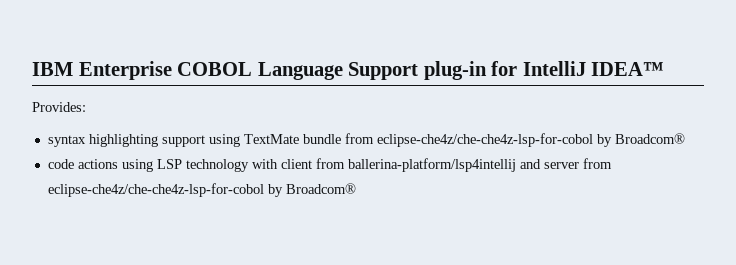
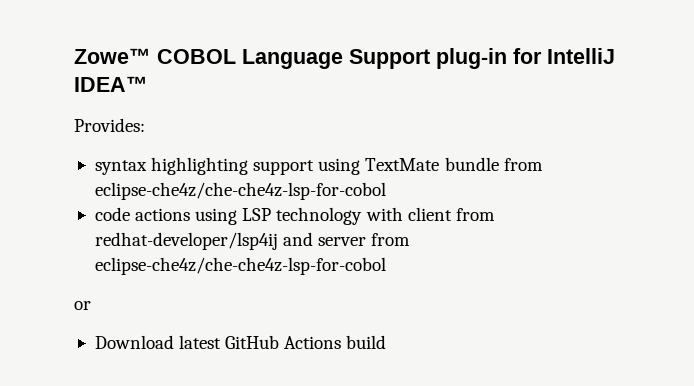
[32,61,172,80] IBM Enterprise -> [74,48,151,64] Zowe™
[596,133,685,147] by Broadcom® -> (386, 191) none
[347,158,516,172] ballerina-platform/lsp4intellij -> [94,232,278,250] redhat-developer/lsp4ij
[267,183,356,197] by Broadcom® -> [74,301,91,310] [94,335,387,349] // or // Download latest GitHub Actions build

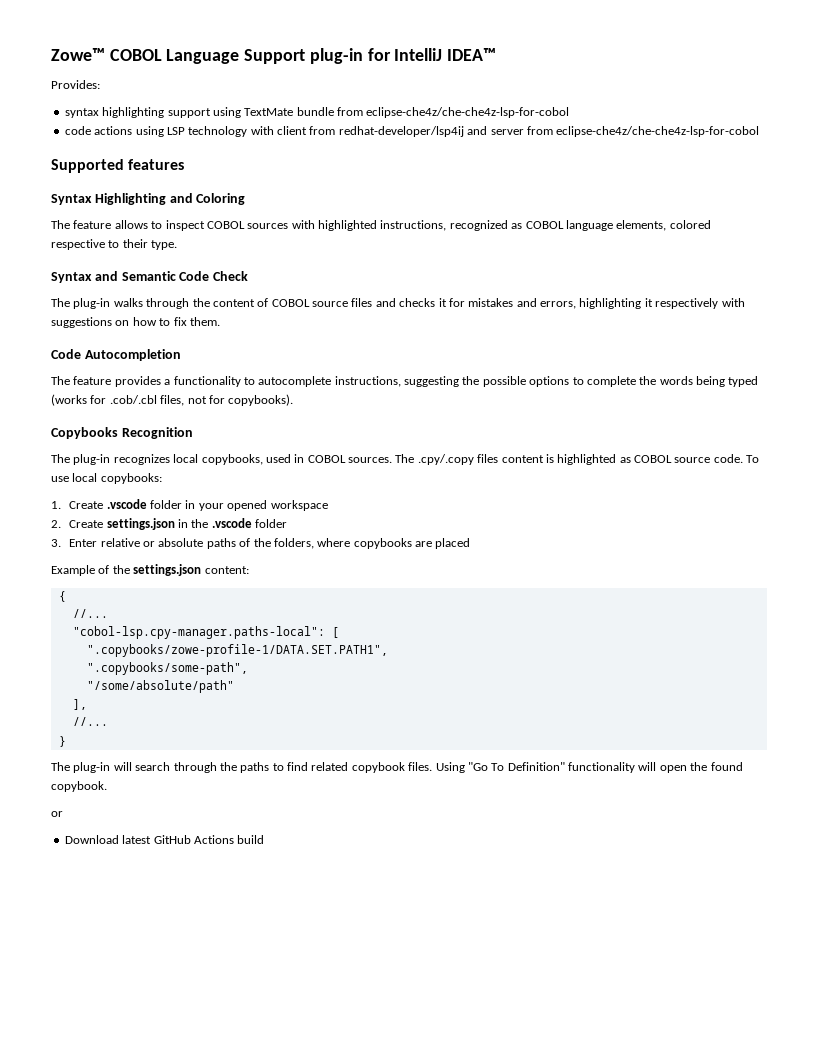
(386, 266) none -> [51,159,185,173] [51,193,246,205] [51,220,711,231] [51,239,178,250] [51,271,249,283] [51,298,745,309] [51,317,220,328] [51,349,181,361] [51,376,759,387] [51,394,294,406] [51,427,193,439] [51,454,760,465] [51,473,162,484] [51,499,328,511] [51,518,288,530] [51,538,471,549] [51,564,249,576] [58,591,66,602] [72,609,108,618] [72,626,339,639] [86,644,388,657] [86,662,248,675] [86,680,234,693] [72,699,87,710] [72,717,108,726] [58,736,66,747] [51,762,743,773] [51,781,107,792] // Supported features // Syntax Highlighting and Coloring // The feature allows to inspect COBOL sources with highlighted instructions, recognized as COBOL language elements, colored respective to their type. // Syntax and Semantic Code Check // The plug-in walks through the content of COBOL source files and checks it for mistakes and errors, highlighting it respectively with suggestions on how to fix them. // Code Autocompletion // The feature provides a functionality to autocomplete instructions, suggesting the possible options to complete the words being typed (works for .cob/.cbl files, not for copybooks). // Copybooks Recognition // The plug-in recognizes local copybooks, used in COBOL sources. The .cpy/.copy files content is highlighted as COBOL source code. To use local copybooks: // 1. Create .vscode folder in your opened workspace // 2. Create settings.json in the .vscode folder // 3. Enter relative or absolute paths of the folders, where copybooks are placed // Example of the settings.json content: // { // //... // "cobol-lsp.cpy-manager.paths-local": [ // ".copybooks/zowe-profile-1/DATA.SET.PATH1", // ".copybooks/some-path", // "/some/absolute/path" // ], // //... // } // The plug-in will search through the paths to find related copybook files. Using "Go To Definition" functionality will open the found copybook.

